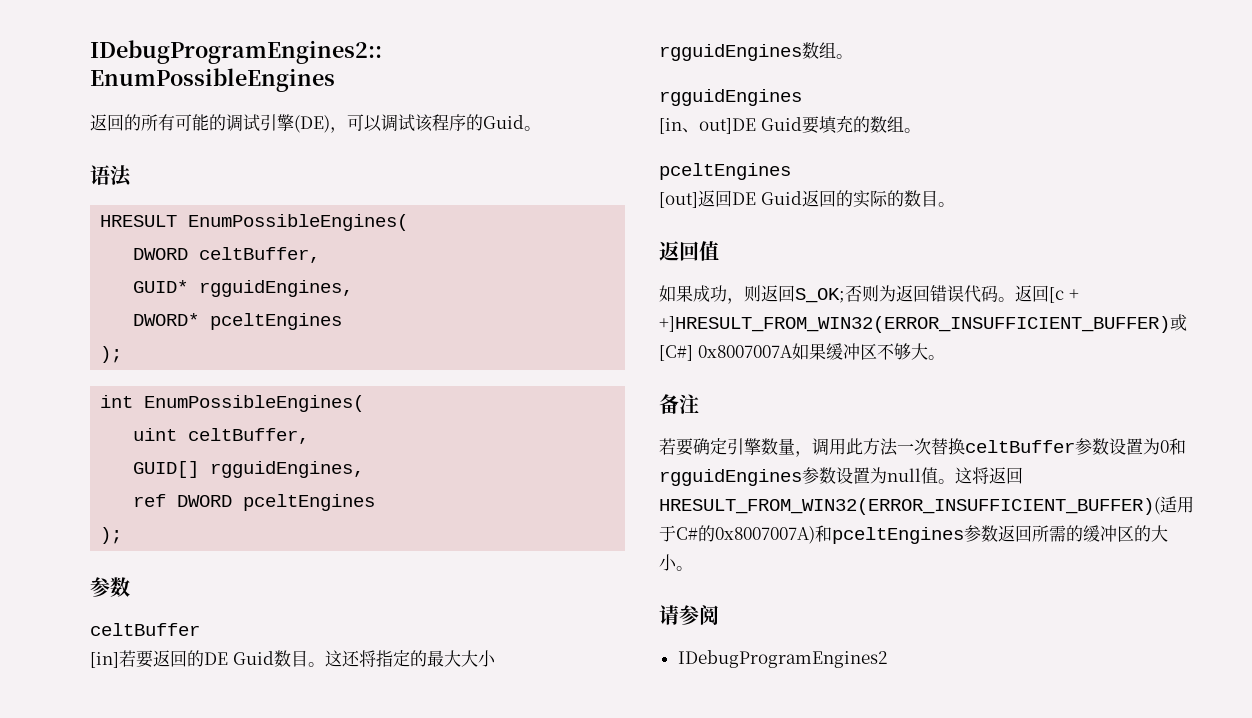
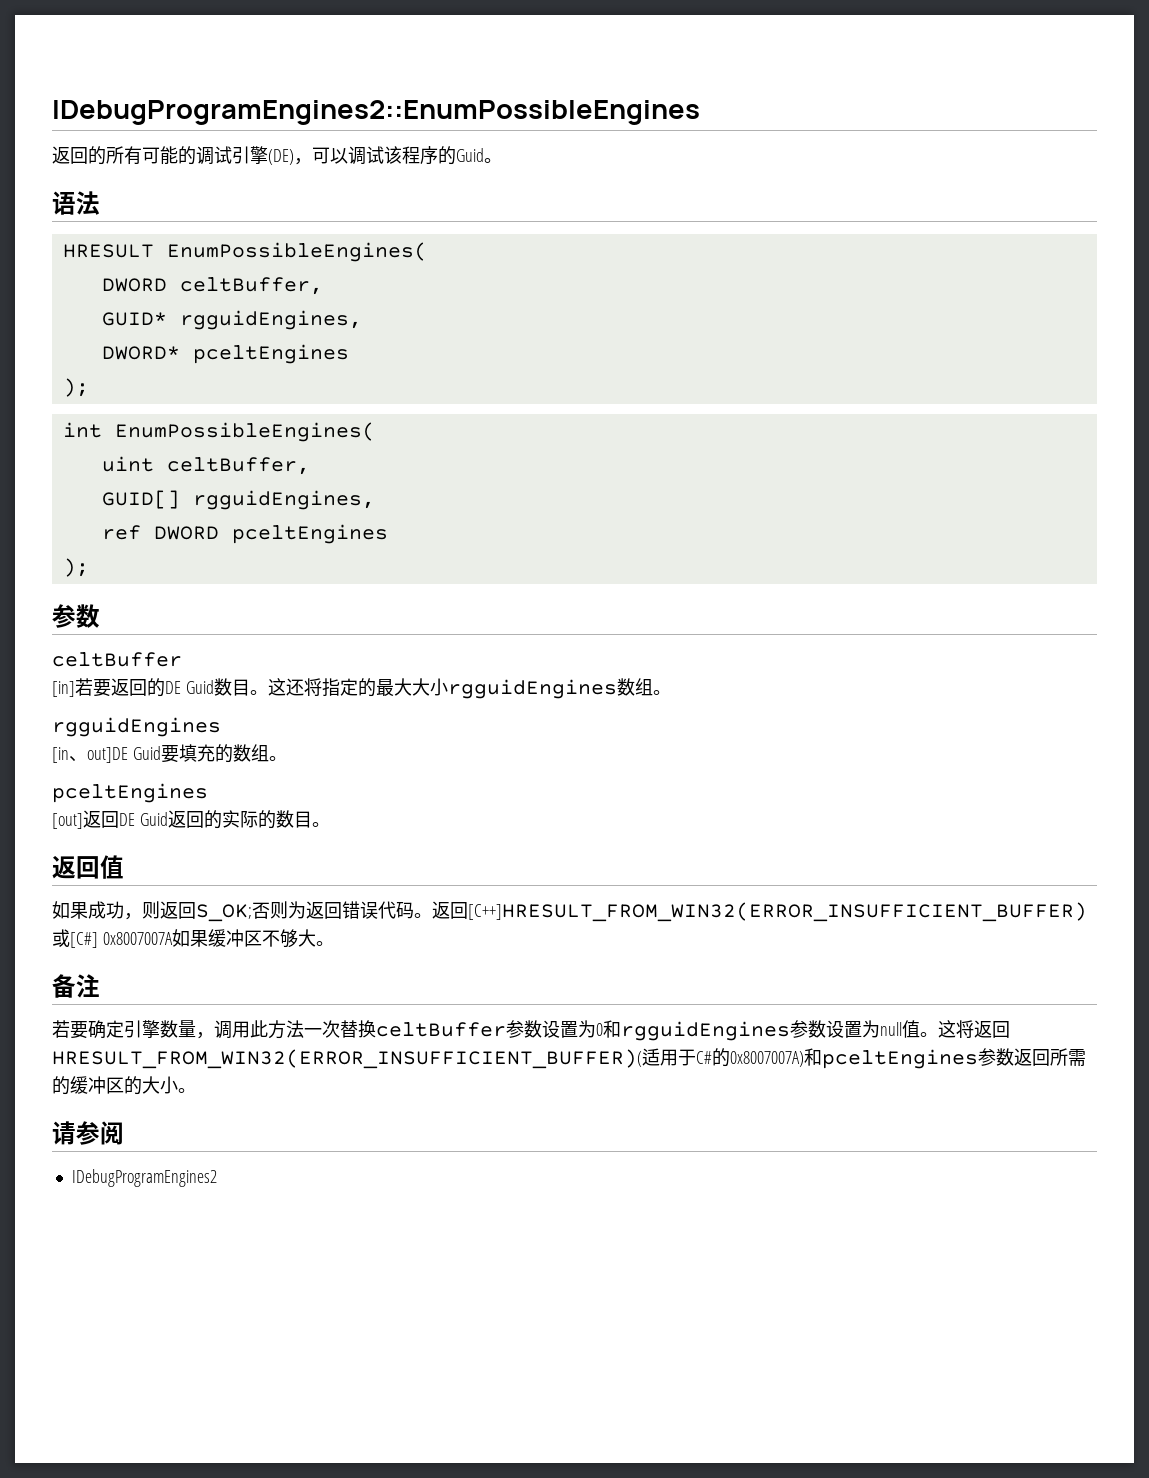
[1049,287,1079,303] [659,316,1170,333] [c + +]HRESULT_FROM_WIN32(ERROR_INSUFFICIENT_BUFFER) -> [468,902,1087,922] [C++]HRESULT_FROM_WIN32(ERROR_INSUFFICIENT_BUFFER)

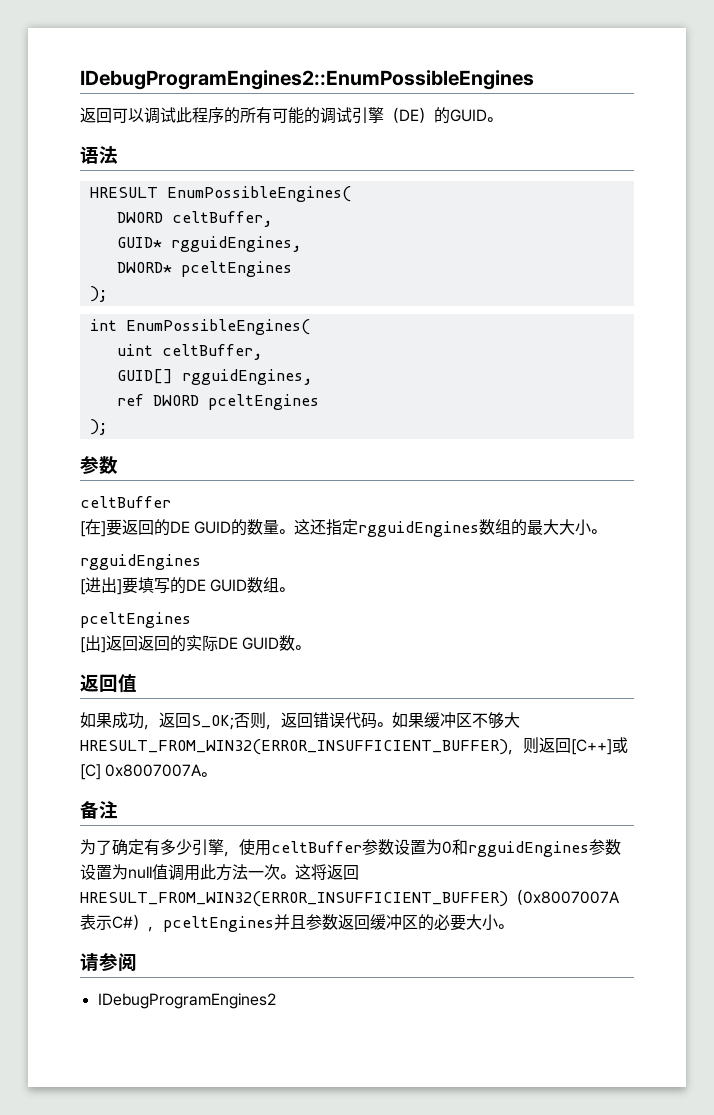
(88, 155) none -> [112,107,224,124] 可以调试此程序
[268,146,484,165] (DE)，可以调试该程序的Guid -> [384,107,487,124] （DE）的GUID
[52,678,93,697] [in]若 -> [80,519,106,537] [在]
[185,678,358,697] Guid数目。这还将指定 -> [194,519,512,537] GUID的数量。这还指定rgguidEngines数组
[447,678,653,699] rgguidEngines数组 -> (592, 527) none
[52,744,287,763] [52,783,208,803] [52,810,312,829] [in、out]DE Guid要填充的数组。 // pceltEngines // [out]返回DE Guid返回的实际的数目 -> [80,577,295,595] [80,612,191,628] [80,635,296,653] [进出]要填写的DE GUID数组。 // pceltEngines // [出]返回返回的实际DE GUID数
[142,901,160,919] 则 -> (159, 727) none
[288,901,306,919] 为 -> [266,724,281,730] ，
[432,901,1087,922] [52,929,334,948] [52,974,100,998] [52,1020,376,1039] 返回[C++]HRESULT_FROM_WIN32(ERROR_INSUFFICIENT_BUFFER)或[C#] 0x8007007A如果缓冲区不够大。 // 备注 // 若要确定引擎数量，调用此方法一次替换 -> [392,712,520,729] [80,737,628,755] [80,764,217,780] [80,801,118,819] [80,839,271,857] 如果缓冲区不够大HRESULT_FROM_WIN32(ERROR_INSUFFICIENT_BUFFER)，则返回[C++]或[C] 0x8007007A。 // 备注 // 为了确定有多少引擎，使用
[920,1020,1010,1038] [52,1048,978,1069] 。这将返回HRESULT_FROM_WIN32(ERROR_INSUFFICIENT_BUFFER)(适用于C#的0x8007007A)和pceltEngines -> [168,864,359,881] [80,889,620,907] [80,914,306,932] 调用此方法一次。这将返回HRESULT_FROM_WIN32(ERROR_INSUFFICIENT_BUFFER)（0x8007007A表示C#），pceltEngines并且
[1050,1048,1086,1066] [52,1076,70,1095] 所需的 -> (370, 922) none
(142, 1085) none -> [434,914,466,931] 必要

